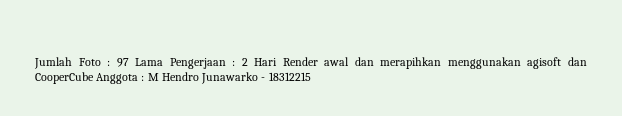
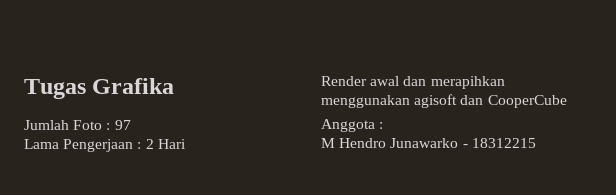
(34, 63) none -> [24,78,175,99] Tugas Grafika //
(129, 62) none -> (131, 125) //
(278, 62) none -> (186, 144) //
(94, 78) none -> (567, 101) //
(145, 78) none -> (384, 125) //

